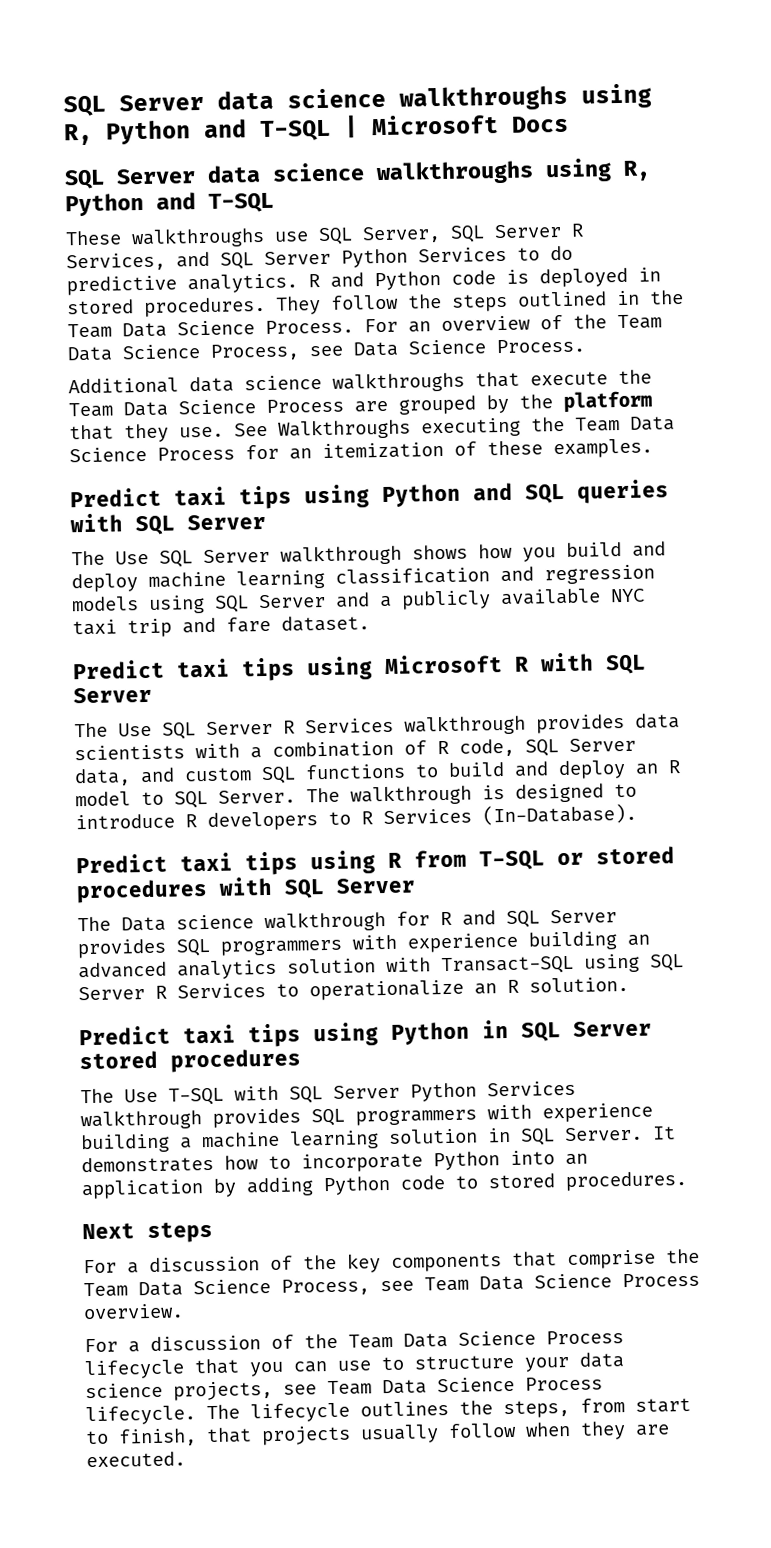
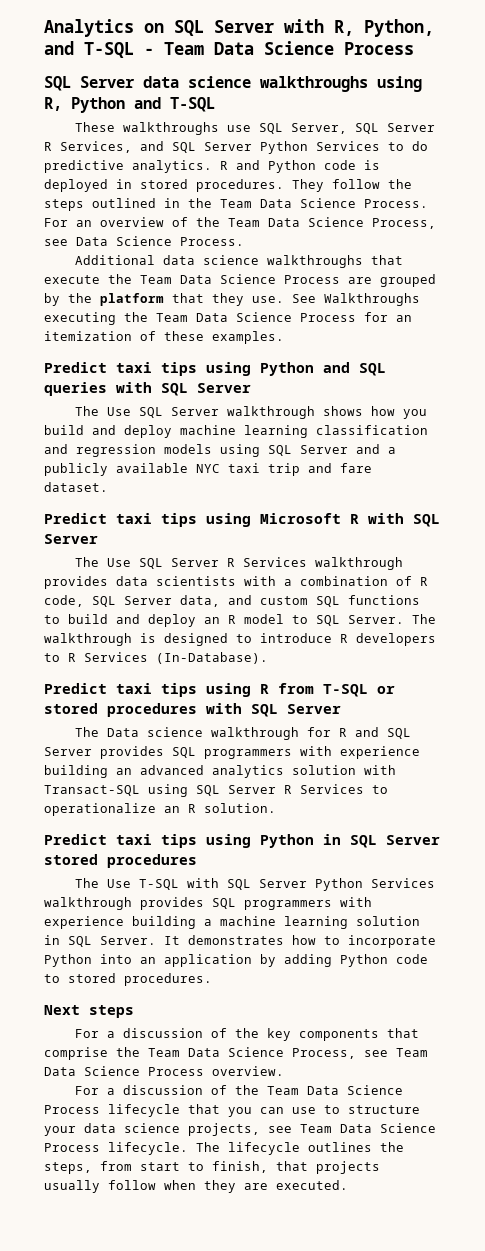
[63,83,652,117] [64,114,569,146] SQL Server data science walkthroughs using R, Python and T-SQL | Microsoft Docs -> [44,19,434,37] [44,41,414,58] Analytics on SQL Server with R, Python, and T-SQL - Team Data Science Process

